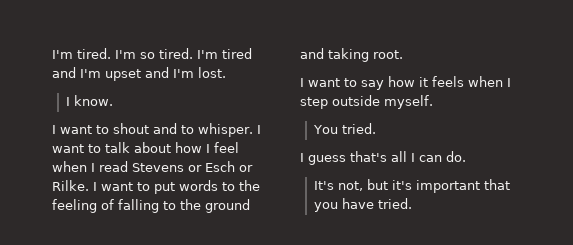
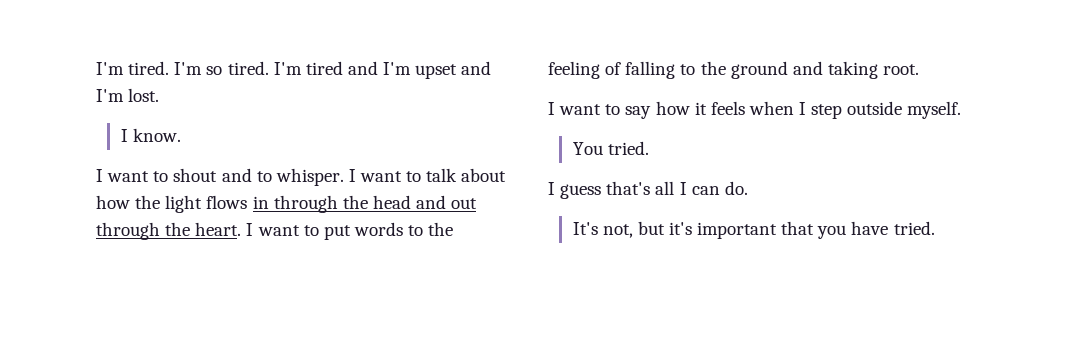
[206,142,239,153] [52,161,253,172] [52,180,89,191] I feel when I read Stevens or Esch or Rilke. -> [135,195,478,213] [96,222,242,240] the light flows in through the head and out through the heart.

